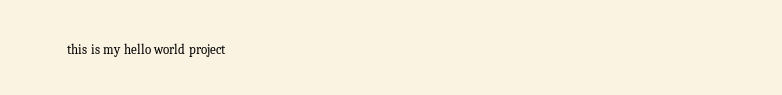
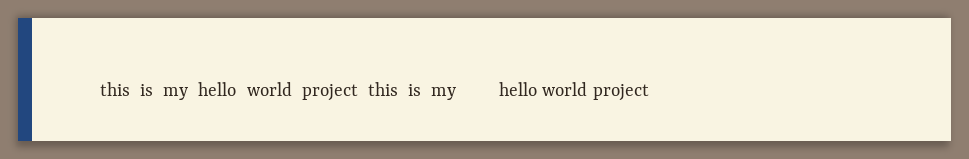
[67,43,226,57] this is my hello world project -> [100,82,649,101] this is my hello world project this is my hello world project

